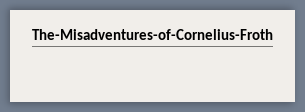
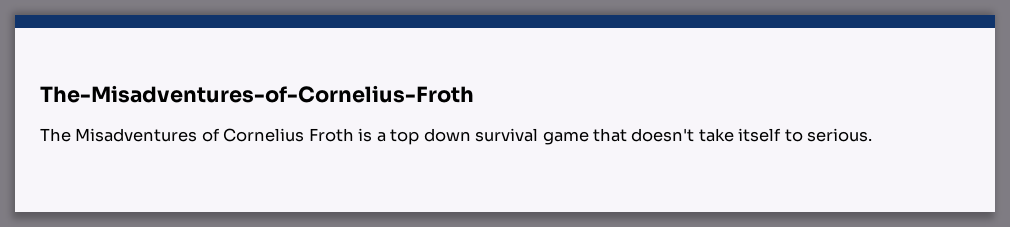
(273, 34) none -> [40,128,873,145] // The Misadventures of Cornelius Froth is a top down survival game that doesn't take itself to serious.

